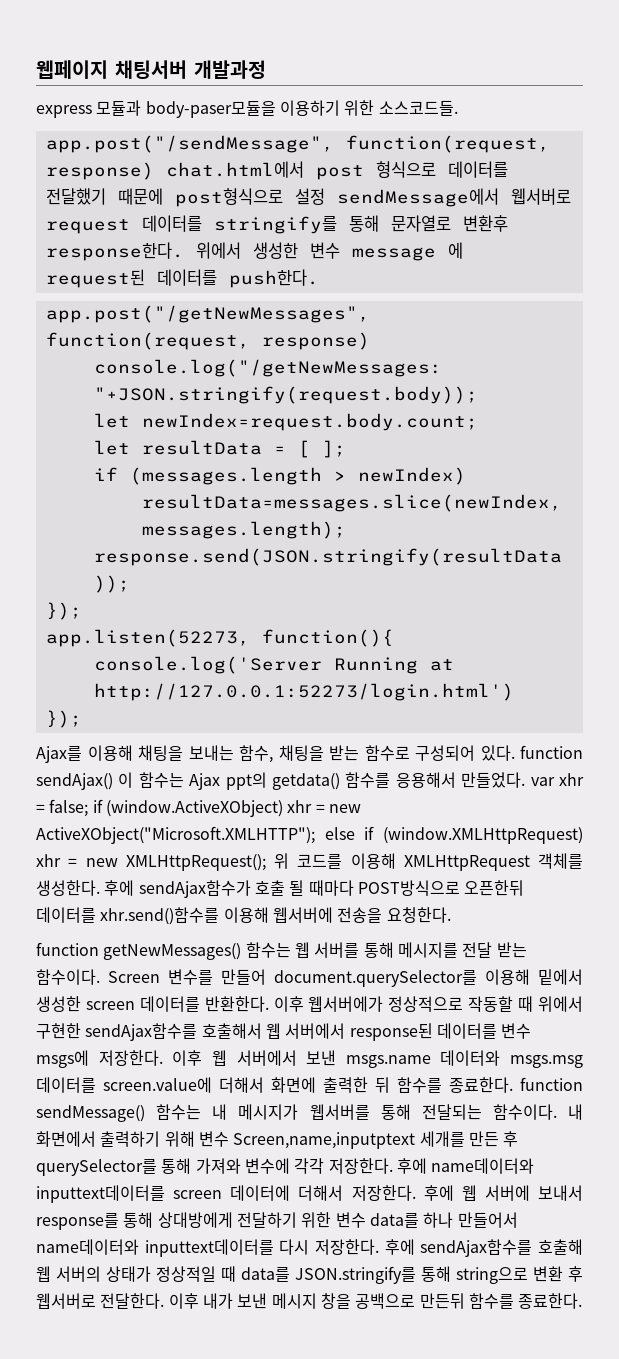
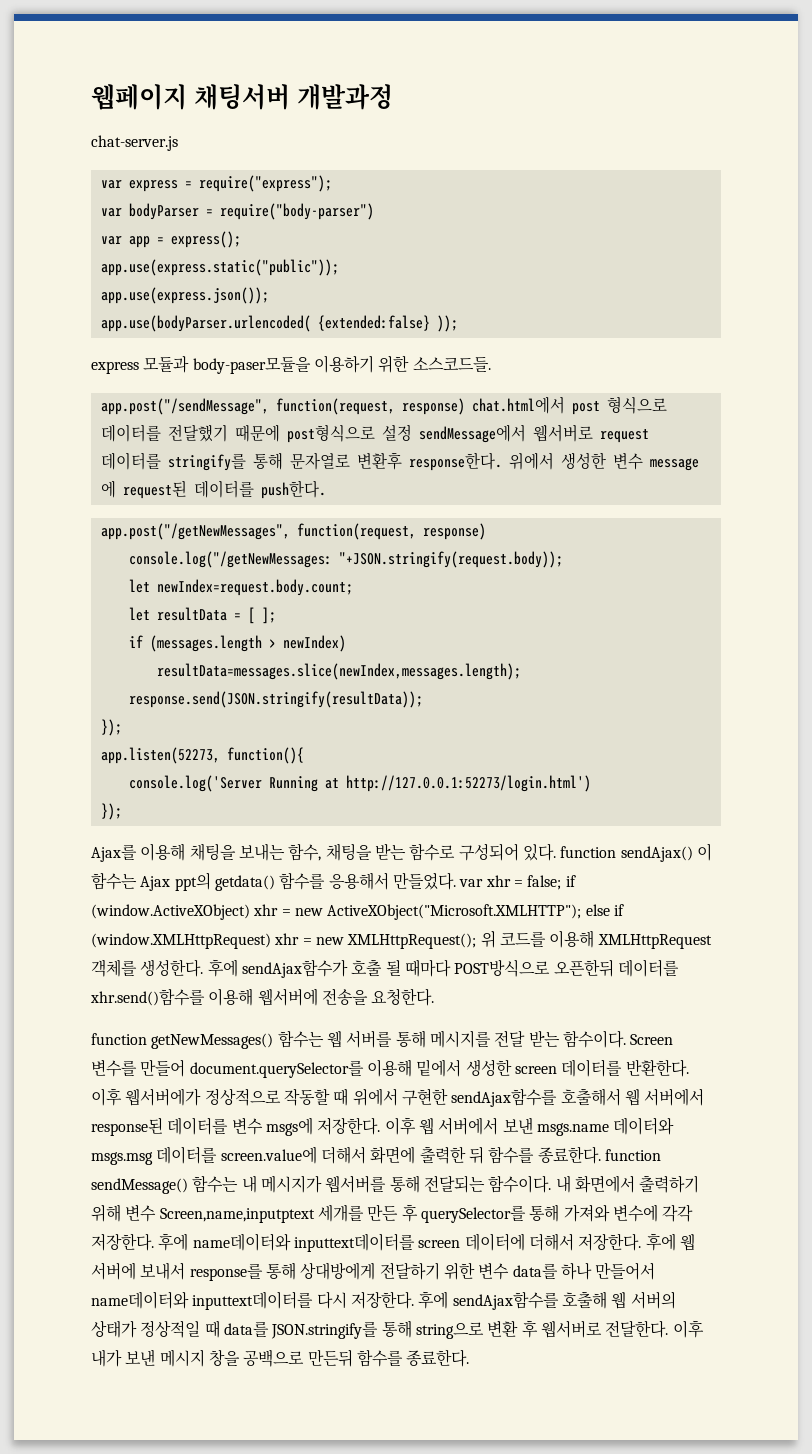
(266, 69) none -> [91,135,178,151] [100,175,332,192] [100,203,374,220] [100,231,241,248] [100,259,339,276] [100,287,269,304] [100,315,458,332] // chat-server.js // var express = require("express"); // var bodyParser = require("body-parser") // var app = express(); // app.use(express.static("public")); // app.use(express.json()); // app.use(bodyParser.urlencoded( {extended:false} ));

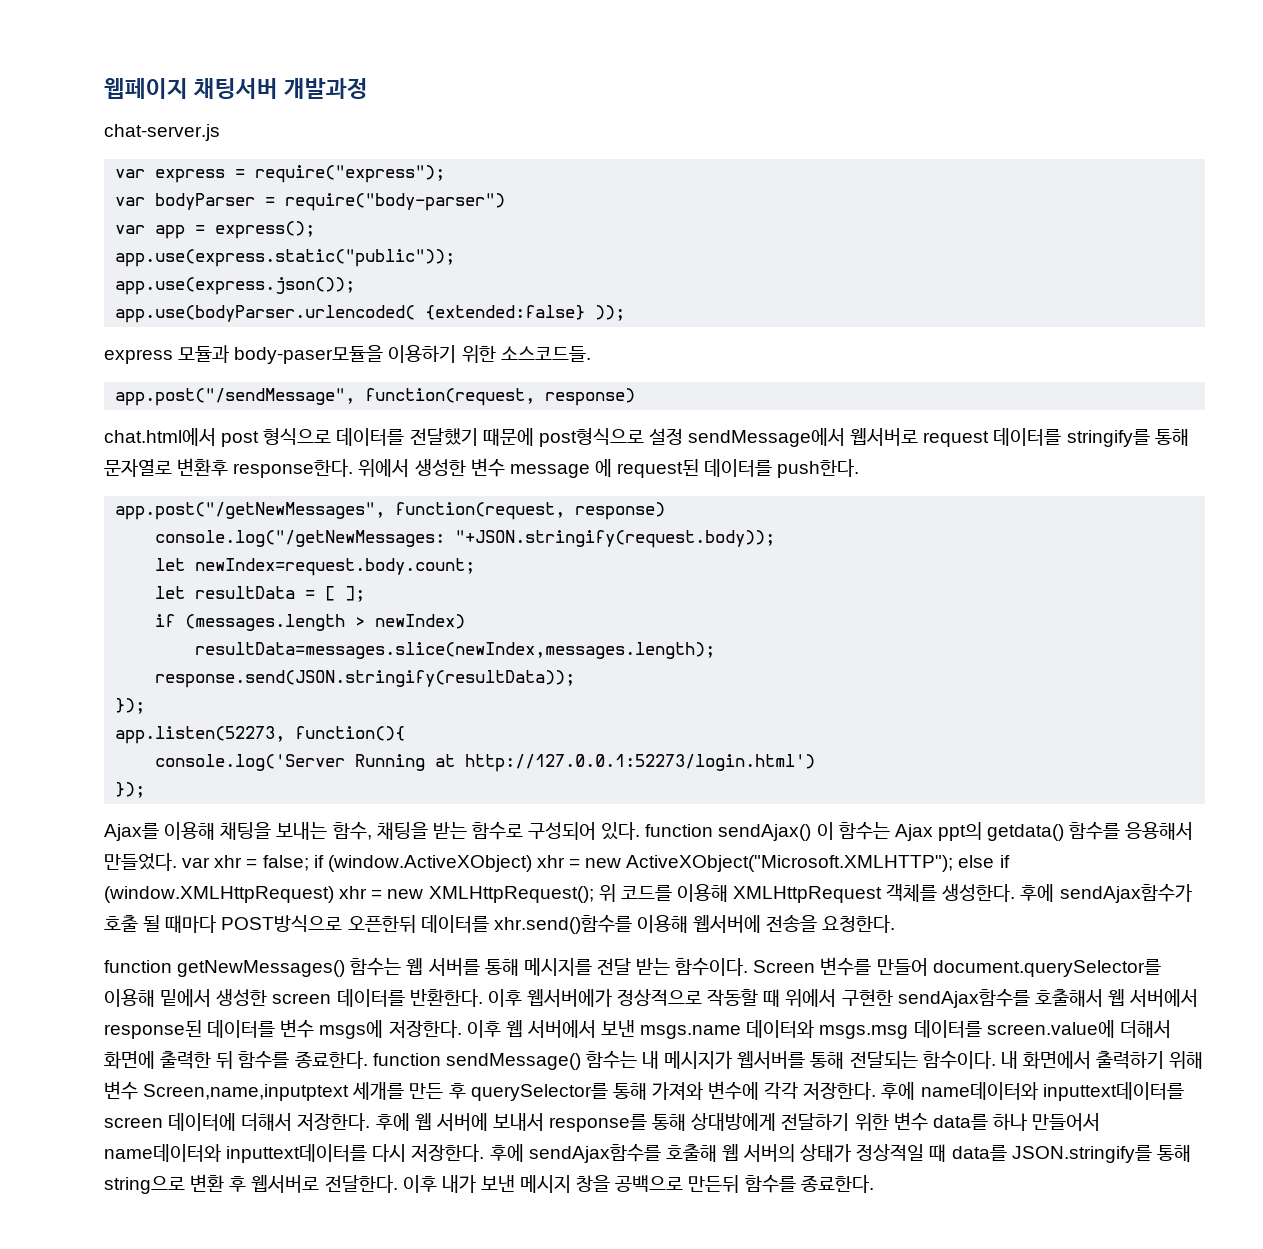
(465, 406) none -> (636, 397) //

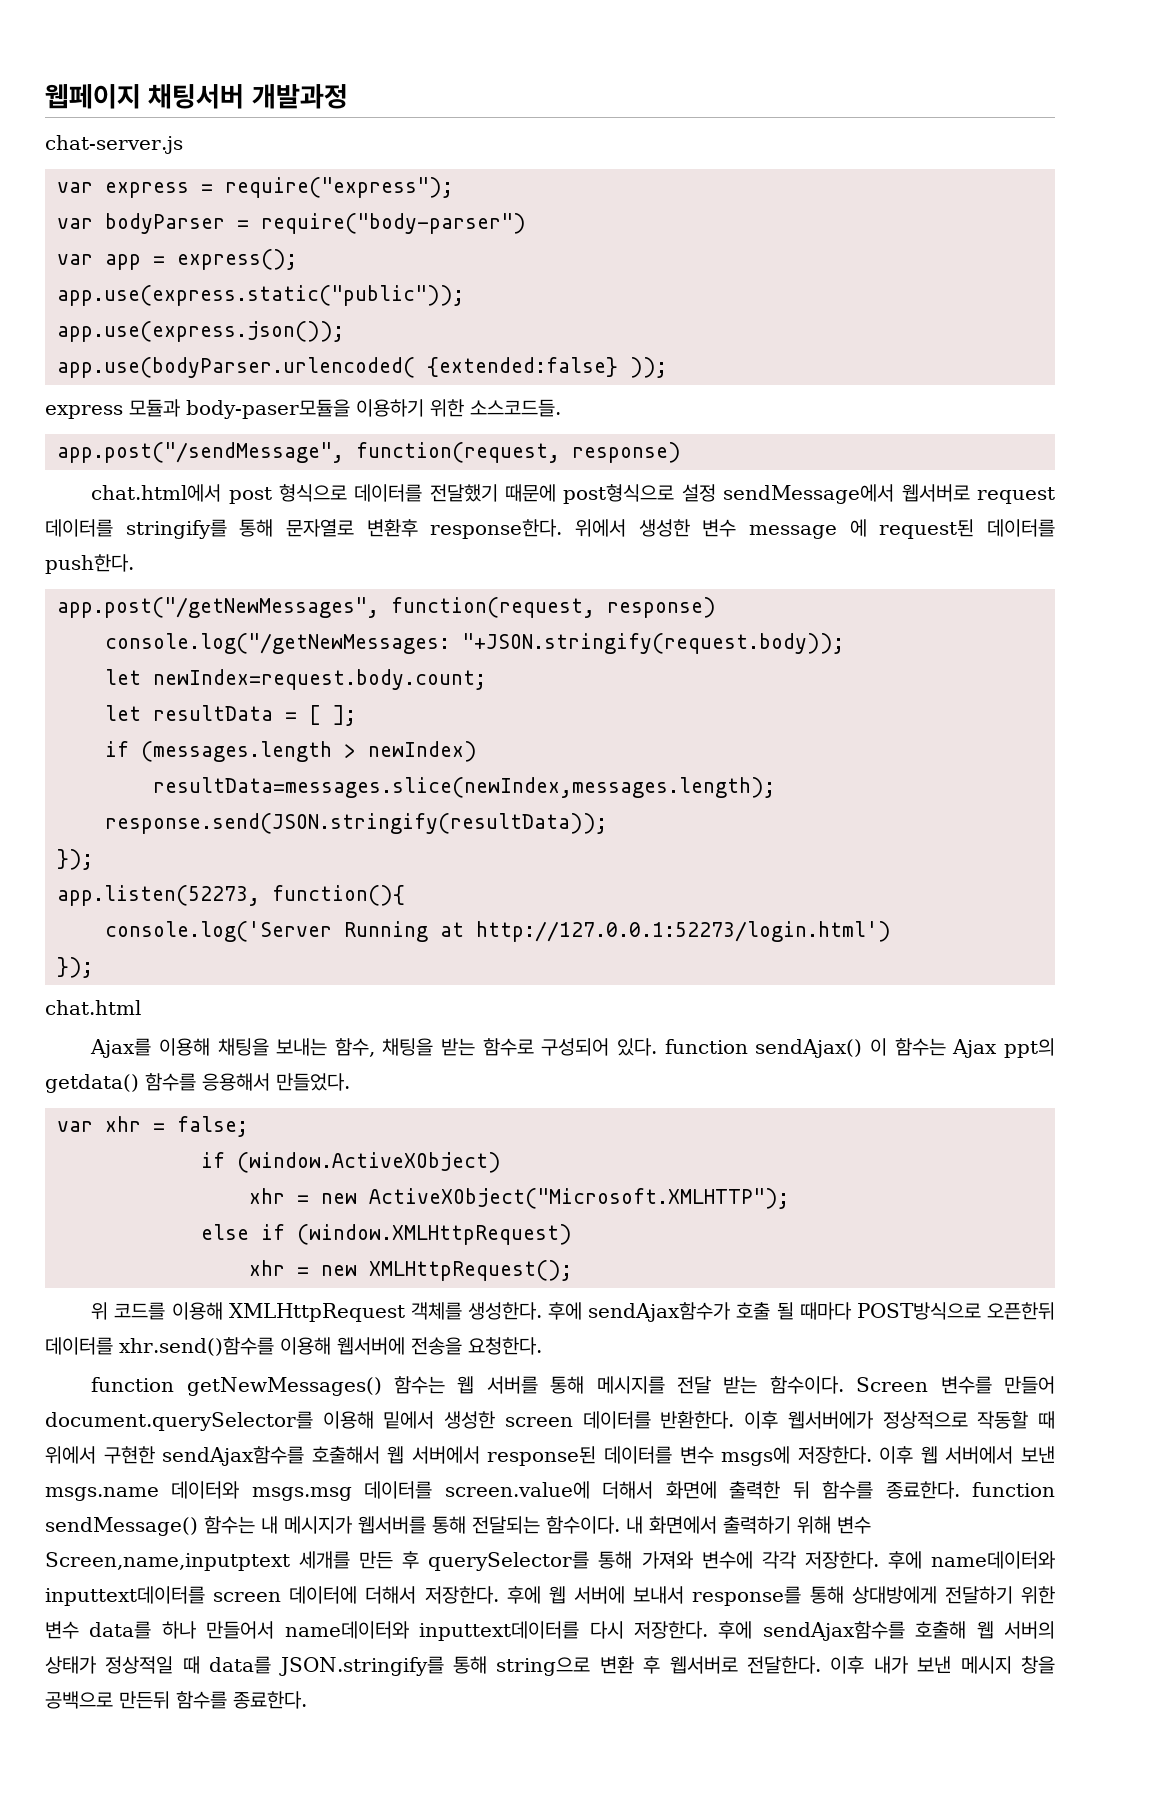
(146, 790) none -> [45,1000,141,1015] // chat.html
(177, 862) none -> (350, 1082) //
(309, 863) none -> (248, 1126) //
(532, 863) none -> (501, 1162) //
(954, 863) none -> (789, 1198) //
(334, 894) none -> (572, 1234) //
(594, 894) none -> (572, 1270) //

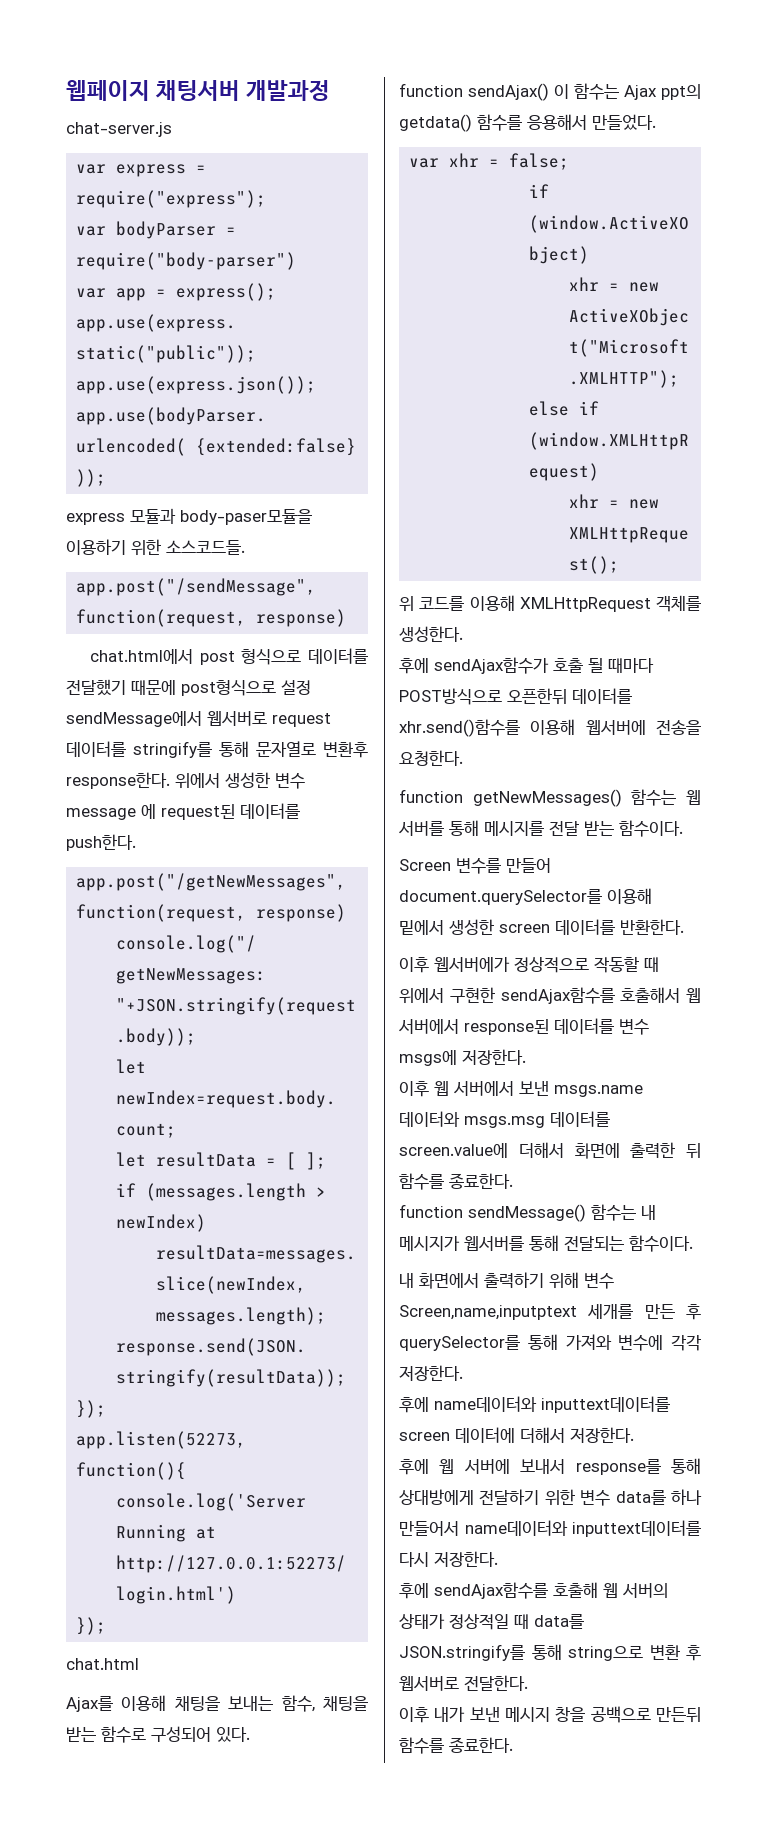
(658, 1047) none -> (250, 1734) //
(542, 1311) none -> (463, 634) //
(844, 1385) none -> (683, 828) //
(735, 1420) none -> (684, 927) //
(872, 1455) none -> (526, 1057) //
(960, 1490) none -> (513, 1181) //
(620, 1525) none -> (693, 1243) //
(879, 1560) none -> (463, 1373) //
(499, 1595) none -> (634, 1435) //
(708, 1630) none -> (498, 1559) //
(821, 1665) none -> (528, 1683) //

